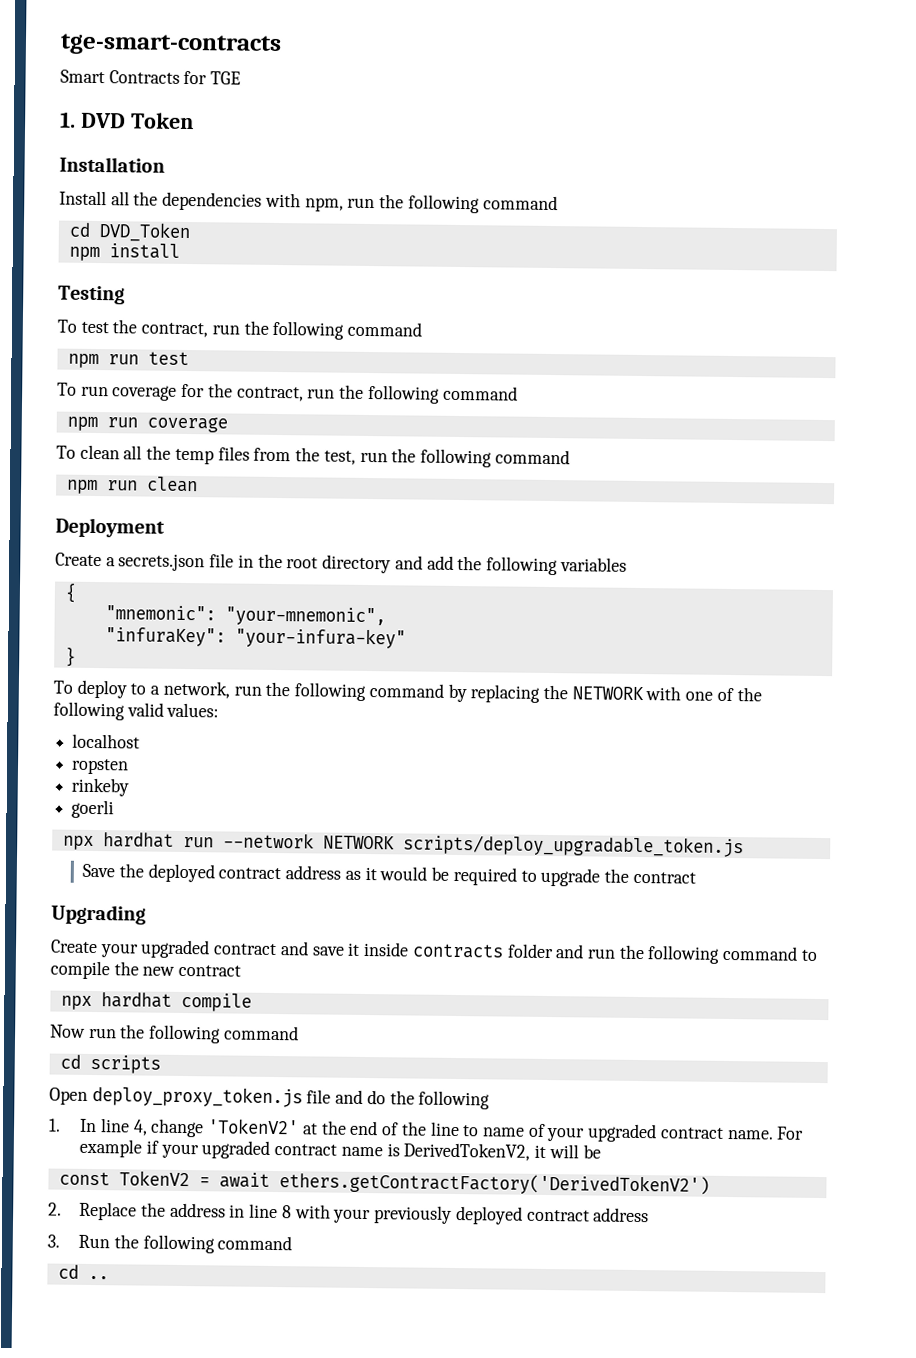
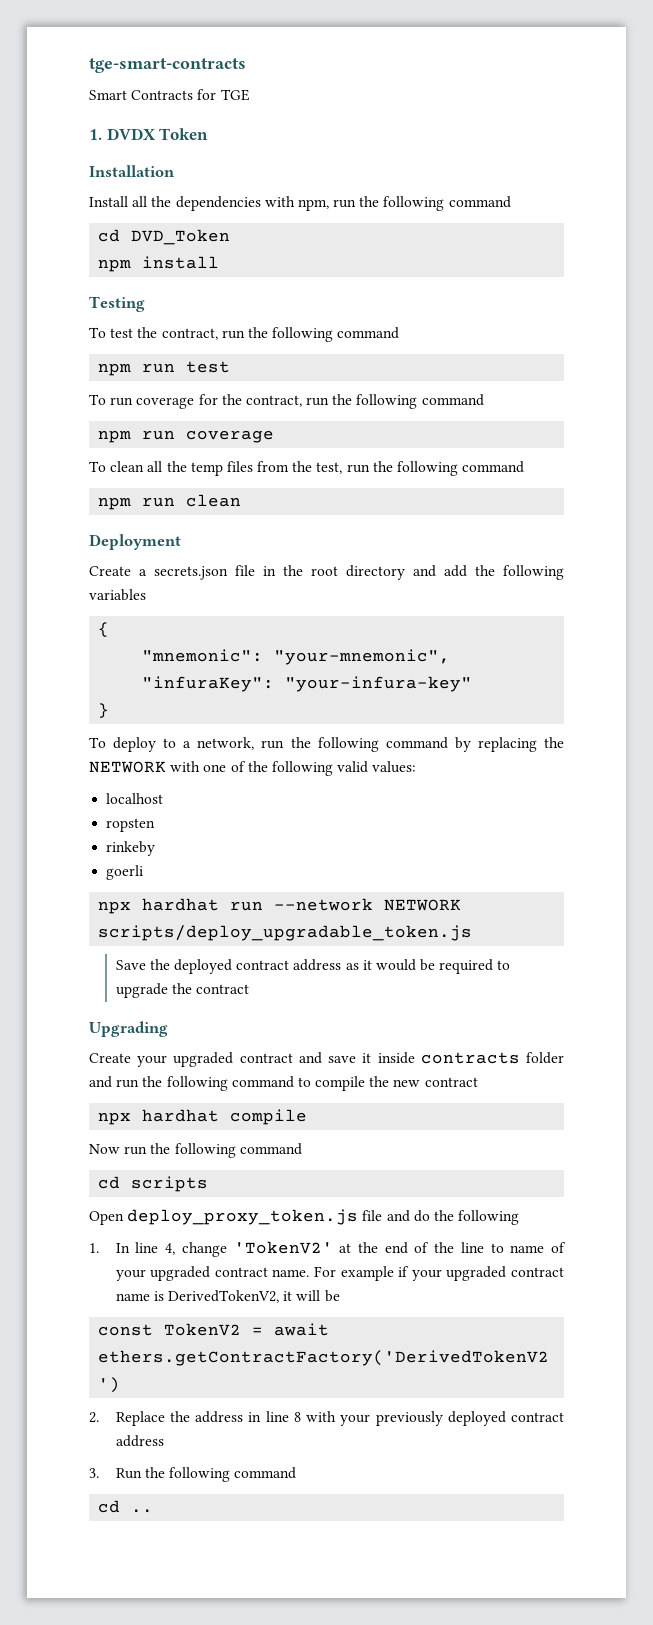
[80,112,126,129] DVD -> [106,128,156,140] DVDX

